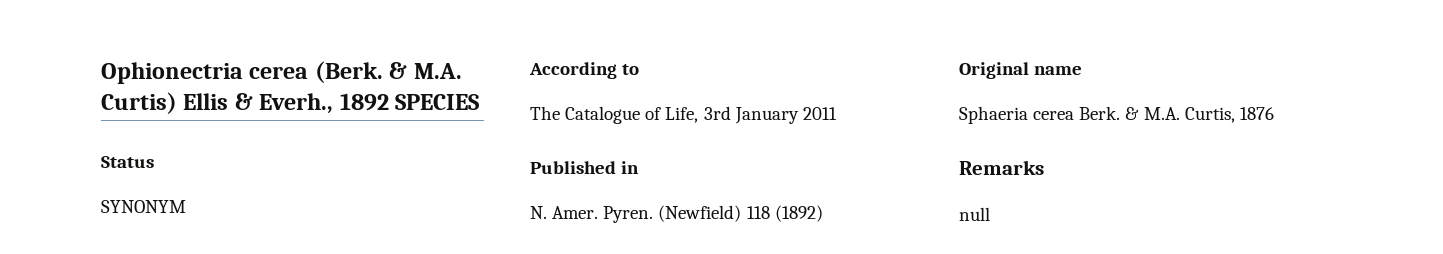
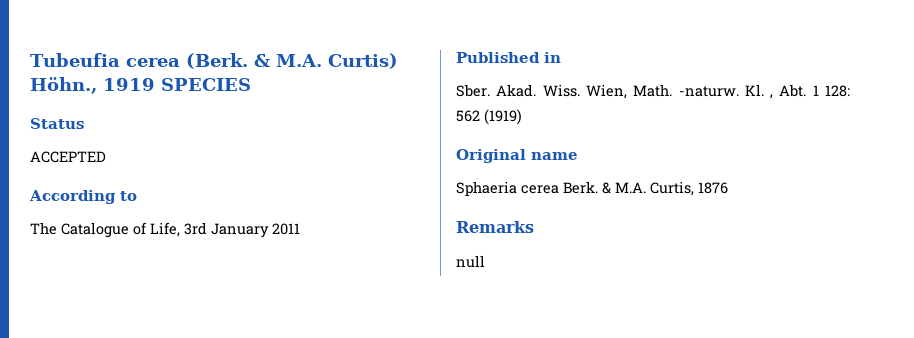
[101,62,243,84] Ophionectria -> [30,53,120,67] Tubeufia
[183,93,389,114] Ellis & Everh., 1892 -> [30,77,155,94] Höhn., 1919
[101,200,186,213] SYNONYM -> [30,151,106,163] ACCEPTED
[530,205,823,223] N. Amer. Pyren. (Newfield) 118 (1892) -> [456,84,850,99] [456,109,522,125] Sber. Akad. Wiss. Wien, Math. -naturw. Kl. , Abt. 1 128: 562 (1919)

